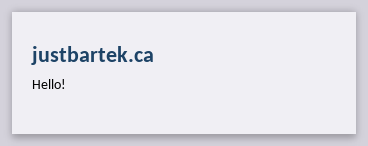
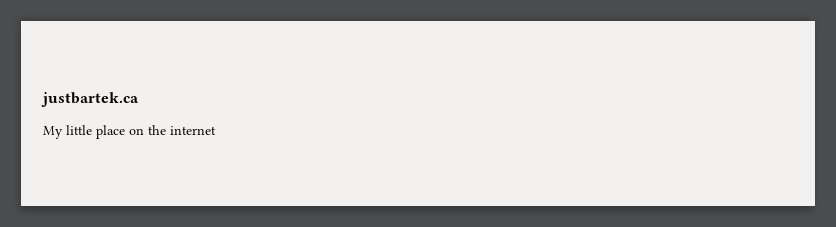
[32,79,66,89] Hello! -> [43,125,216,139] My little place on the internet

